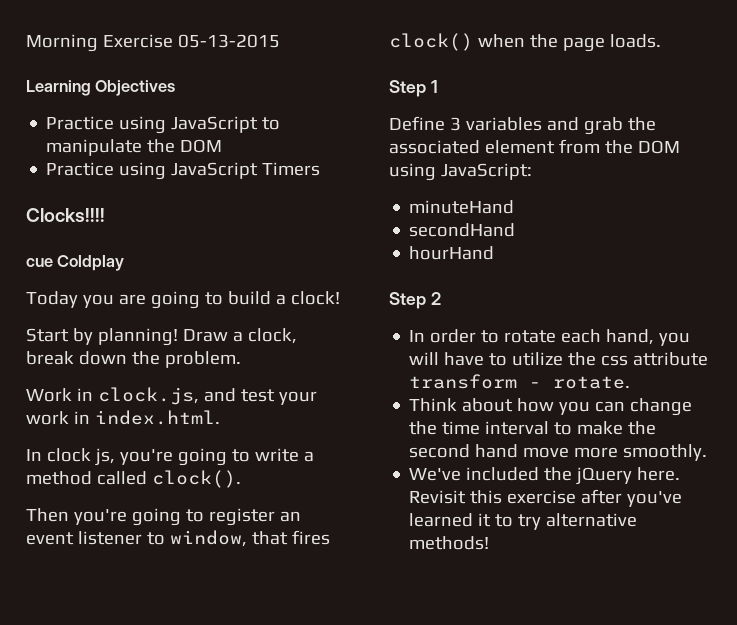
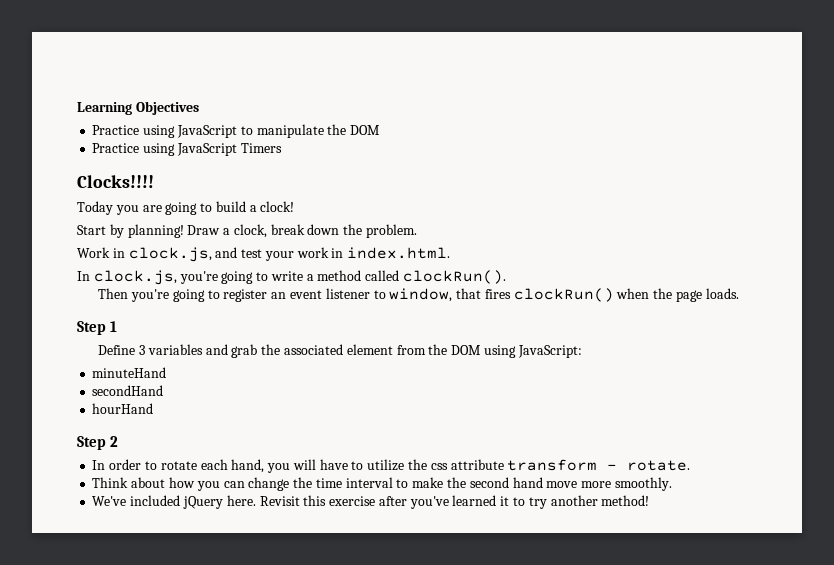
[26,34,280,52] Morning Exercise 05-13-2015 // -> (77, 108) none
[26,255,125,271] // cue Coldplay -> (154, 181) none
[46,448,115,466] clock js, -> [93,270,177,285] clock.js,
[151,470,241,488] clock(). -> [403,270,507,284] clockRun().
[389,33,473,51] clock() -> [513,288,614,302] clockRun()
[544,467,573,481] the -> (181, 500) none
[546,513,638,527] [409,536,490,550] alternative methods! -> [550,495,650,506] another method!

